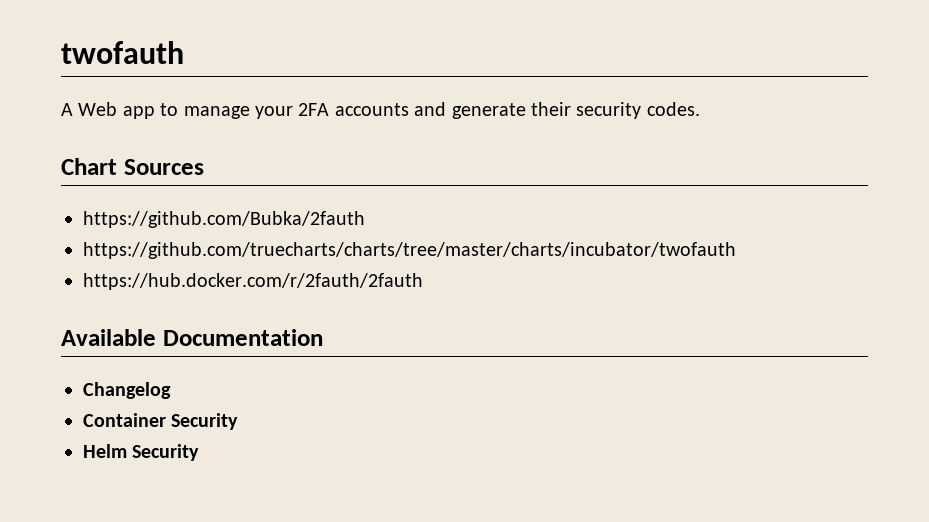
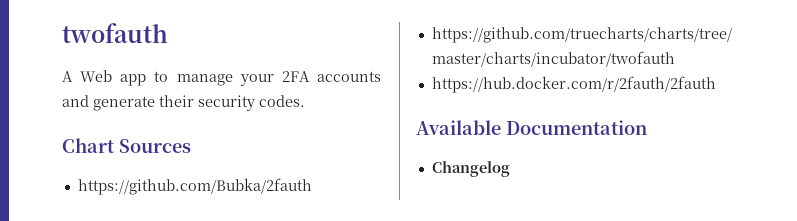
[83,413,239,430] [83,444,200,461] // Container Security // Helm Security -> (510, 169) none

